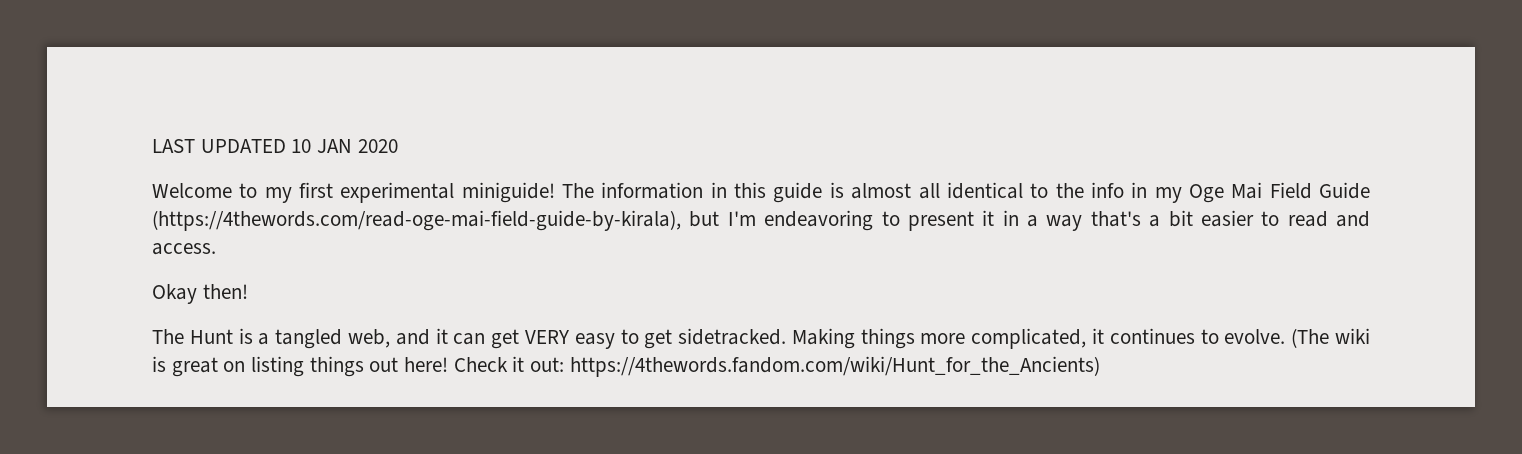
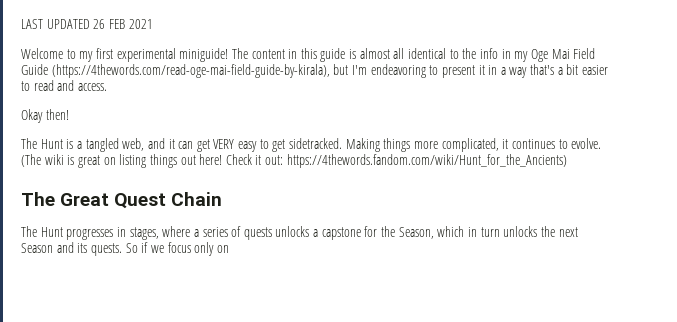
[291,139,398,153] 10 JAN 2020 -> [93,19,153,29] 26 FEB 2021
[601,182,704,199] information -> [251,49,285,59] content
(1100, 366) none -> [21,192,223,209] [21,226,578,240] [21,242,229,256] // The Great Quest Chain // The Hunt progresses in stages, where a series of quests unlocks a capstone for the Season, which in turn unlocks the next Season and its quests. So if we focus only on

